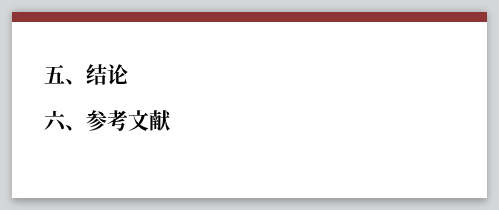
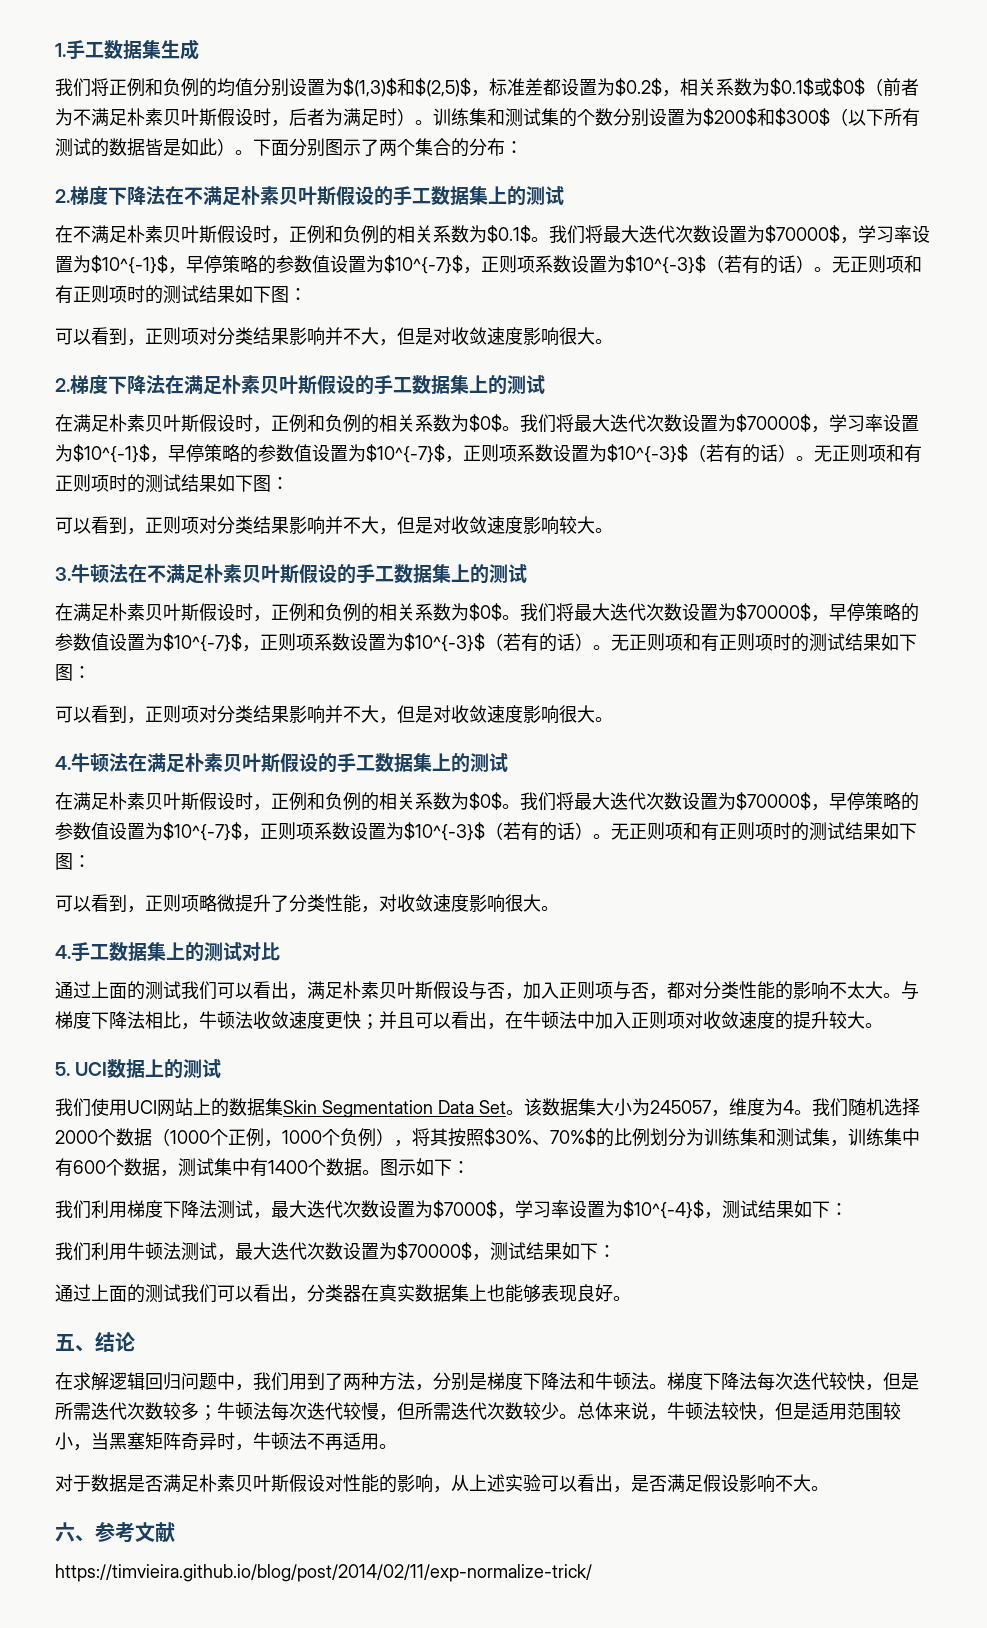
[44,64,128,85] 五、结论 -> [55,39,199,60] [55,78,919,97] [55,108,920,127] [55,138,523,157] [55,186,564,206] [55,225,930,244] [55,255,922,274] [55,285,307,304] [55,327,613,346] [55,375,545,395] [55,414,919,433] [55,444,922,463] [55,474,289,493] [55,516,613,535] [55,564,527,584] [55,603,919,622] [55,633,917,652] [55,664,91,681] [55,705,613,724] [55,753,508,773] [55,792,919,811] [55,822,917,841] [55,853,91,870] [55,894,559,913] [55,942,280,962] [55,981,919,1000] [55,1011,883,1030] [55,1059,222,1079] [55,1098,920,1118] [55,1128,920,1147] [55,1158,470,1177] [55,1200,848,1219] [55,1242,616,1261] [55,1284,631,1303] [55,1332,135,1352] [55,1372,919,1391] [55,1402,901,1421] [55,1432,397,1451] [55,1474,829,1493] 1.手工数据集生成 // 我们将正例和负例的均值分别设置为$(1,3)$和$(2,5)$，标准差都设置为$0.2$，相关系数为$0.1$或$0$（前者为不满足朴素贝叶斯假设时，后者为满足时）。训练集和测试集的个数分别设置为$200$和$300$（以下所有测试的数据皆是如此）。下面分别图示了两个集合的分布： // 2.梯度下降法在不满足朴素贝叶斯假设的手工数据集上的测试 // 在不满足朴素贝叶斯假设时，正例和负例的相关系数为$0.1$。我们将最大迭代次数设置为$70000$，学习率设置为$10^{-1}$，早停策略的参数值设置为$10^{-7}$，正则项系数设置为$10^{-3}$（若有的话）。无正则项和有正则项时的测试结果如下图： // 可以看到，正则项对分类结果影响并不大，但是对收敛速度影响很大。 // 2.梯度下降法在满足朴素贝叶斯假设的手工数据集上的测试 // 在满足朴素贝叶斯假设时，正例和负例的相关系数为$0$。我们将最大迭代次数设置为$70000$，学习率设置为$10^{-1}$，早停策略的参数值设置为$10^{-7}$，正则项系数设置为$10^{-3}$（若有的话）。无正则项和有正则项时的测试结果如下图： // 可以看到，正则项对分类结果影响并不大，但是对收敛速度影响较大。 // 3.牛顿法在不满足朴素贝叶斯假设的手工数据集上的测试 // 在满足朴素贝叶斯假设时，正例和负例的相关系数为$0$。我们将最大迭代次数设置为$70000$，早停策略的参数值设置为$10^{-7}$，正则项系数设置为$10^{-3}$（若有的话）。无正则项和有正则项时的测试结果如下图： // 可以看到，正则项对分类结果影响并不大，但是对收敛速度影响很大。 // 4.牛顿法在满足朴素贝叶斯假设的手工数据集上的测试 // 在满足朴素贝叶斯假设时，正例和负例的相关系数为$0$。我们将最大迭代次数设置为$70000$，早停策略的参数值设置为$10^{-7}$，正则项系数设置为$10^{-3}$（若有的话）。无正则项和有正则项时的测试结果如下图： // 可以看到，正则项略微提升了分类性能，对收敛速度影响很大。 // 4.手工数据集上的测试对比 // 通过上面的测试我们可以看出，满足朴素贝叶斯假设与否，加入正则项与否，都对分类性能的影响不太大。与梯度下降法相比，牛顿法收敛速度更快；并且可以看出，在牛顿法中加入正则项对收敛速度的提升较大。 // 5. UCI数据上的测试 // 我们使用UCI网站上的数据集Skin Segmentation Data Set。该数据集大小为245057，维度为4。我们随机选择2000个数据（1000个正例，1000个负例），将其按照$30%、70%$的比例划分为训练集和测试集，训练集中有600个数据，测试集中有1400个数据。图示如下： // 我们利用梯度下降法测试，最大迭代次数设置为$7000$，学习率设置为$10^{-4}$，测试结果如下： // 我们利用牛顿法测试，最大迭代次数设置为$70000$，测试结果如下： // 通过上面的测试我们可以看出，分类器在真实数据集上也能够表现良好。 // 五、结论 // 在求解逻辑回归问题中，我们用到了两种方法，分别是梯度下降法和牛顿法。梯度下降法每次迭代较快，但是所需迭代次数较多；牛顿法每次迭代较慢，但所需迭代次数较少。总体来说，牛顿法较快，但是适用范围较小，当黑塞矩阵奇异时，牛顿法不再适用。 // 对于数据是否满足朴素贝叶斯假设对性能的影响，从上述实验可以看出，是否满足假设影响不大。
(172, 120) none -> [55,1564,592,1582] // https://timvieira.github.io/blog/post/2014/02/11/exp-normalize-trick/

